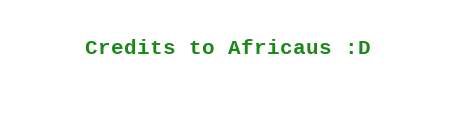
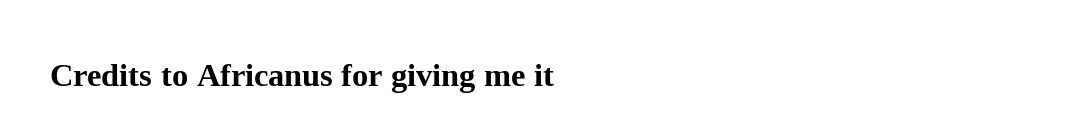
[228,39,371,54] Africaus :D -> [196,64,554,93] Africanus for giving me it

